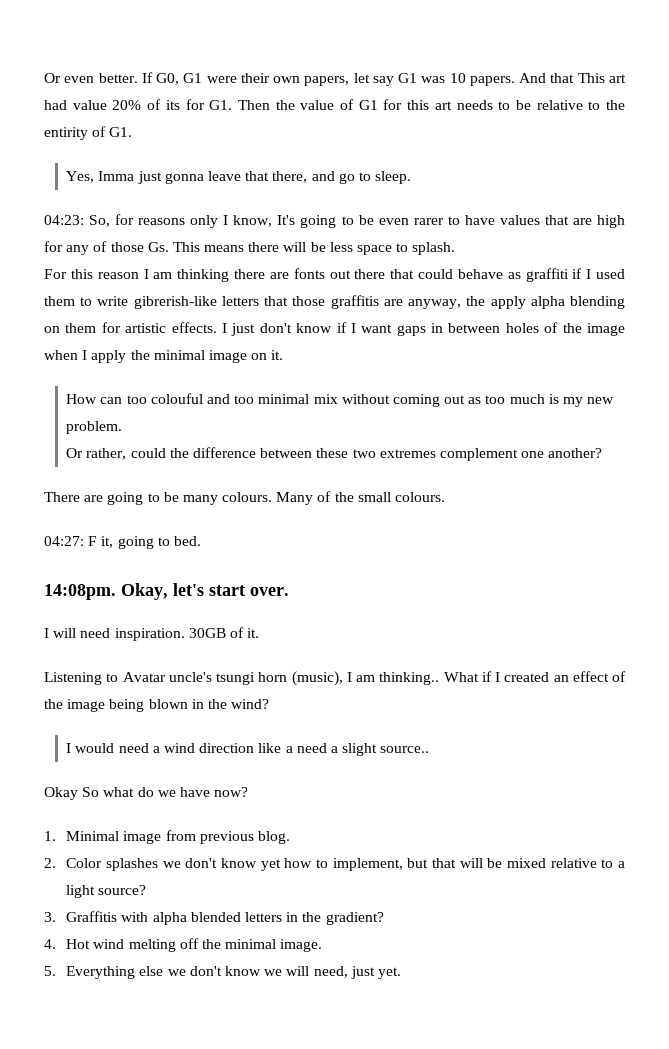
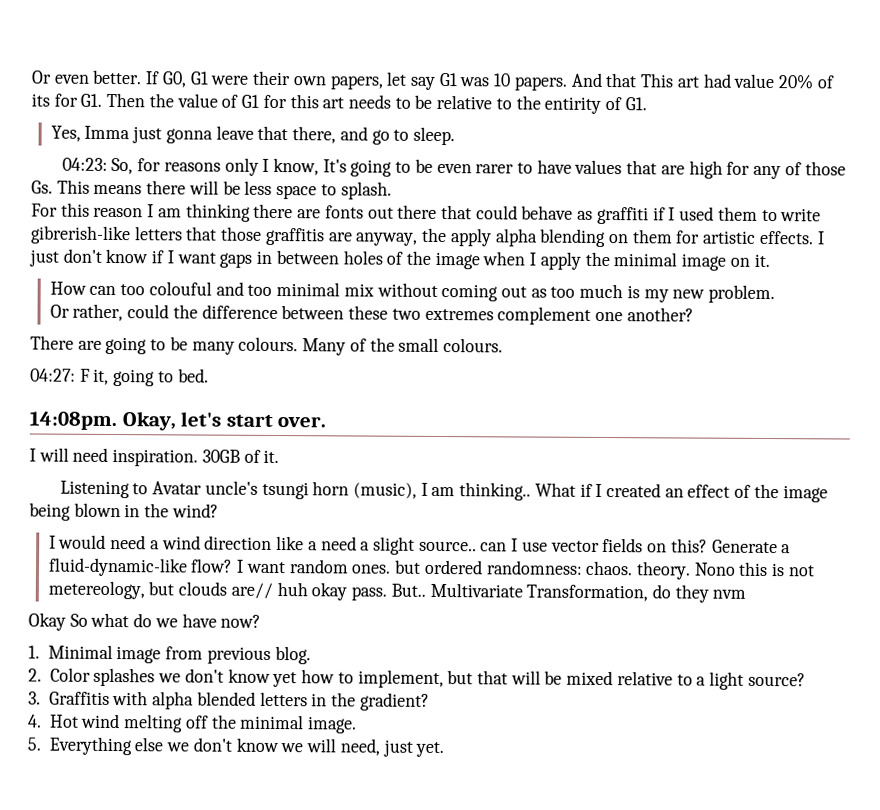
(430, 749) none -> [480,537,792,554] [47,557,815,580] [47,580,747,603] can I use vector fields on this? Generate a fluid-dynamic-like flow? I want random ones. but ordered randomness: chaos. theory. Nono this is not metereology, but clouds are// huh okay pass. But.. Multivariate Transformation, do they nvm

